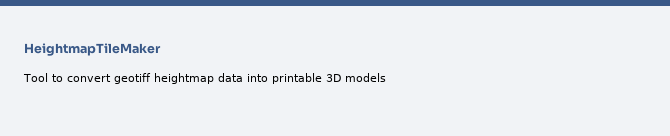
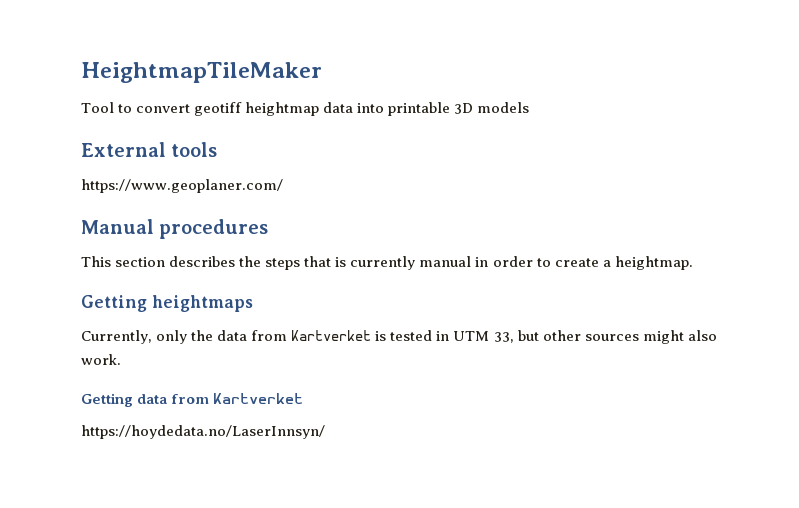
(386, 77) none -> [81,142,218,157] [81,179,283,193] [81,219,269,239] [81,256,693,270] [81,295,253,312] [81,330,717,344] [81,354,121,365] [81,393,304,407] [81,425,325,439] // External tools // https://www.geoplaner.com/ // Manual procedures // This section describes the steps that is currently manual in order to create a heightmap. // Getting heightmaps // Currently, only the data from Kartverket is tested in UTM 33, but other sources might also work. // Getting data from Kartverket // https://hoydedata.no/LaserInnsyn/

